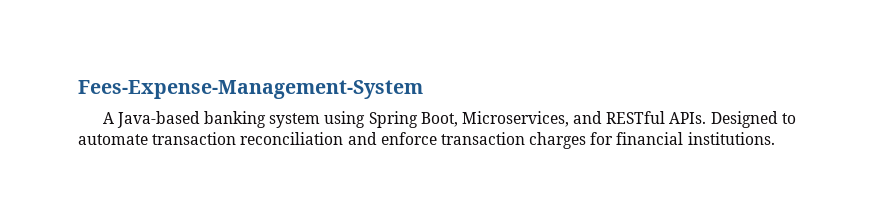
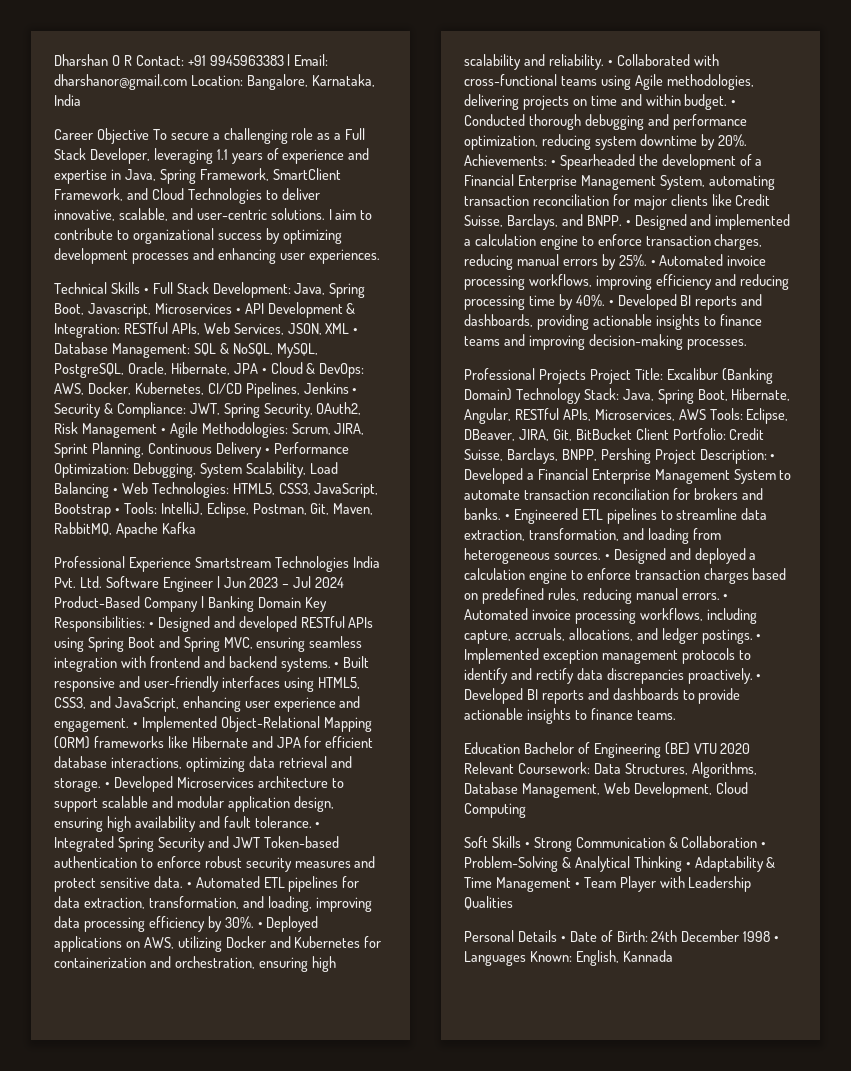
[78,80,423,99] [102,111,796,128] [78,132,775,149] Fees-Expense-Management-System // A Java-based banking system using Spring Boot, Microservices, and RESTful APIs. Designed to automate transaction reconciliation and enforce transaction charges for financial institutions. -> [54,54,329,66] [54,74,375,90] [54,94,81,106] [54,128,366,144] [54,148,370,164] [54,168,341,184] [54,188,320,204] [54,208,373,221] [54,228,342,244] [54,248,380,264] [54,282,366,298] [54,302,356,318] [54,322,359,338] [54,342,318,358] [54,362,365,378] [54,382,358,398] [54,402,362,418] [54,422,365,438] [54,442,349,458] [54,462,338,478] [54,482,379,498] [54,502,374,518] [54,522,196,538] [54,556,380,572] [54,576,345,592] [54,596,327,612] [54,616,374,632] [54,636,363,652] [54,656,370,672] [54,676,360,692] [54,696,361,712] [54,716,372,732] [54,736,374,749] [54,756,352,772] [54,776,344,792] [54,796,334,812] [54,816,321,832] [54,836,339,852] [54,856,376,872] [54,876,360,892] [54,896,372,912] [54,916,319,932] [54,936,382,952] [54,956,336,972] [464,54,719,70] [464,74,754,90] [464,94,737,110] [464,114,747,130] [464,134,747,150] [464,154,763,170] [464,174,775,190] [464,194,771,210] [464,214,791,230] [464,234,763,250] [464,254,767,270] [464,274,789,290] [464,294,763,310] [464,314,762,330] [464,334,747,350] [464,368,773,384] [464,388,791,404] [464,408,789,424] [464,428,765,441] [464,448,776,464] [464,468,792,484] [464,488,763,500] [464,508,768,524] [464,528,721,544] [464,548,757,564] [464,568,787,584] [464,588,729,604] [464,608,757,624] [464,628,762,644] [464,648,751,664] [464,668,762,684] [464,688,741,704] [464,708,676,724] [464,742,751,758] [464,762,757,778] [464,782,748,798] [464,803,526,818] [464,836,767,852] [464,856,776,872] [464,876,752,892] [464,896,513,910] [464,930,780,942] [464,950,673,966] Dharshan O R Contact: +91 9945963383 | Email: dharshanor@gmail.com Location: Bangalore, Karnataka, India // Career Objective To secure a challenging role as a Full Stack Developer, leveraging 1.1 years of experience and expertise in Java, Spring Framework, SmartClient Framework, and Cloud Technologies to deliver innovative, scalable, and user-centric solutions. I aim to contribute to organizational success by optimizing development processes and enhancing user experiences. // Technical Skills • Full Stack Development: Java, Spring Boot, Javascript, Microservices • API Development & Integration: RESTful APIs, Web Services, JSON, XML • Database Management: SQL & NoSQL, MySQL, PostgreSQL, Oracle, Hibernate, JPA • Cloud & DevOps: AWS, Docker, Kubernetes, CI/CD Pipelines, Jenkins • Security & Compliance: JWT, Spring Security, OAuth2, Risk Management • Agile Methodologies: Scrum, JIRA, Sprint Planning, Continuous Delivery • Performance Optimization: Debugging, System Scalability, Load Balancing • Web Technologies: HTML5, CSS3, JavaScript, Bootstrap • Tools: IntelliJ, Eclipse, Postman, Git, Maven, RabbitMQ, Apache Kafka // Professional Experience Smartstream Technologies India Pvt. Ltd. Software Engineer | Jun 2023 – Jul 2024 Product-Based Company | Banking Domain Key Responsibilities: • Designed and developed RESTful APIs using Spring Boot and Spring MVC, ensuring seamless integration with frontend and backend systems. • Built responsive and user-friendly interfaces using HTML5, CSS3, and JavaScript, enhancing user experience and engagement. • Implemented Object-Relational Mapping (ORM) frameworks like Hibernate and JPA for efficient database interactions, optimizing data retrieval and storage. • Developed Microservices architecture to support scalable and modular application design, ensuring high availability and fault tolerance. • Integrated Spring Security and JWT Token-based authentication to enforce robust security measures and protect sensitive data. • Automated ETL pipelines for data extraction, transformation, and loading, improving data processing efficiency by 30%. • Deployed applications on AWS, utilizing Docker and Kubernetes for containerization and orchestration, ensuring high scalability and reliability. • Collaborated with cross-functional teams using Agile methodologies, delivering projects on time and within budget. • Conducted thorough debugging and performance optimization, reducing system downtime by 20%. Achievements: • Spearheaded the development of a Financial Enterprise Management System, automating transaction reconciliation for major clients like Credit Suisse, Barclays, and BNPP. • Designed and implemented a calculation engine to enforce transaction charges, reducing manual errors by 25%. • Automated invoice processing workflows, improving efficiency and reducing processing time by 40%. • Developed BI reports and dashboards, providing actionable insights to finance teams and improving decision-making processes. // Professional Projects Project Title: Excalibur (Banking Domain) Technology Stack: Java, Spring Boot, Hibernate, Angular, RESTful APIs, Microservices, AWS Tools: Eclipse, DBeaver, JIRA, Git, BitBucket Client Portfolio: Credit Suisse, Barclays, BNPP, Pershing Project Description: • Developed a Financial Enterprise Management System to automate transaction reconciliation for brokers and banks. • Engineered ETL pipelines to streamline data extraction, transformation, and loading from heterogeneous sources. • Designed and deployed a calculation engine to enforce transaction charges based on predefined rules, reducing manual errors. • Automated invoice processing workflows, including capture, accruals, allocations, and ledger postings. • Implemented exception management protocols to identify and rectify data discrepancies proactively. • Developed BI reports and dashboards to provide actionable insights to finance teams. // Education Bachelor of Engineering (BE) VTU 2020 Relevant Coursework: Data Structures, Algorithms, Database Management, Web Development, Cloud Computing // Soft Skills • Strong Communication & Collaboration • Problem-Solving & Analytical Thinking • Adaptability & Time Management • Team Player with Leadership Qualities // Personal Details • Date of Birth: 24th December 1998 • Languages Known: English, Kannada

